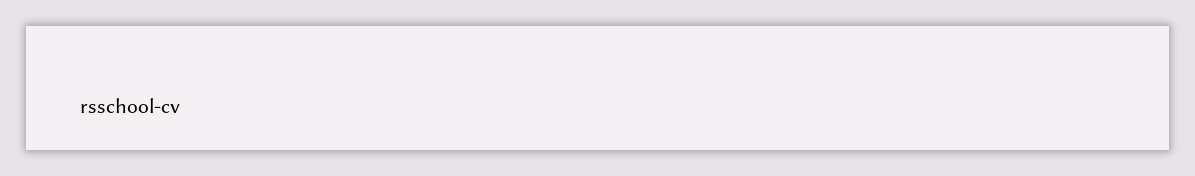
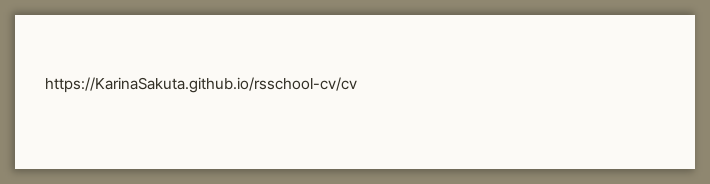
[80,98,180,113] rsschool-cv -> [45,77,357,93] https://KarinaSakuta.github.io/rsschool-cv/cv

